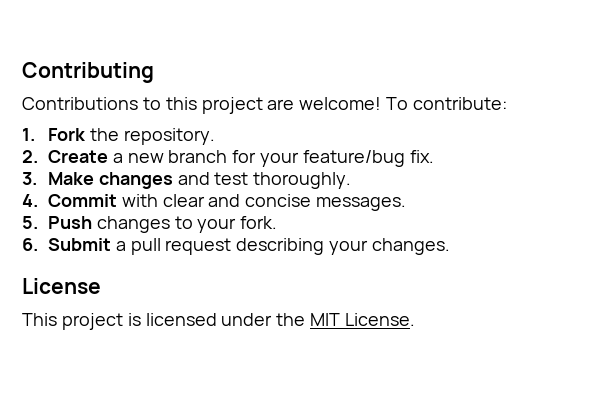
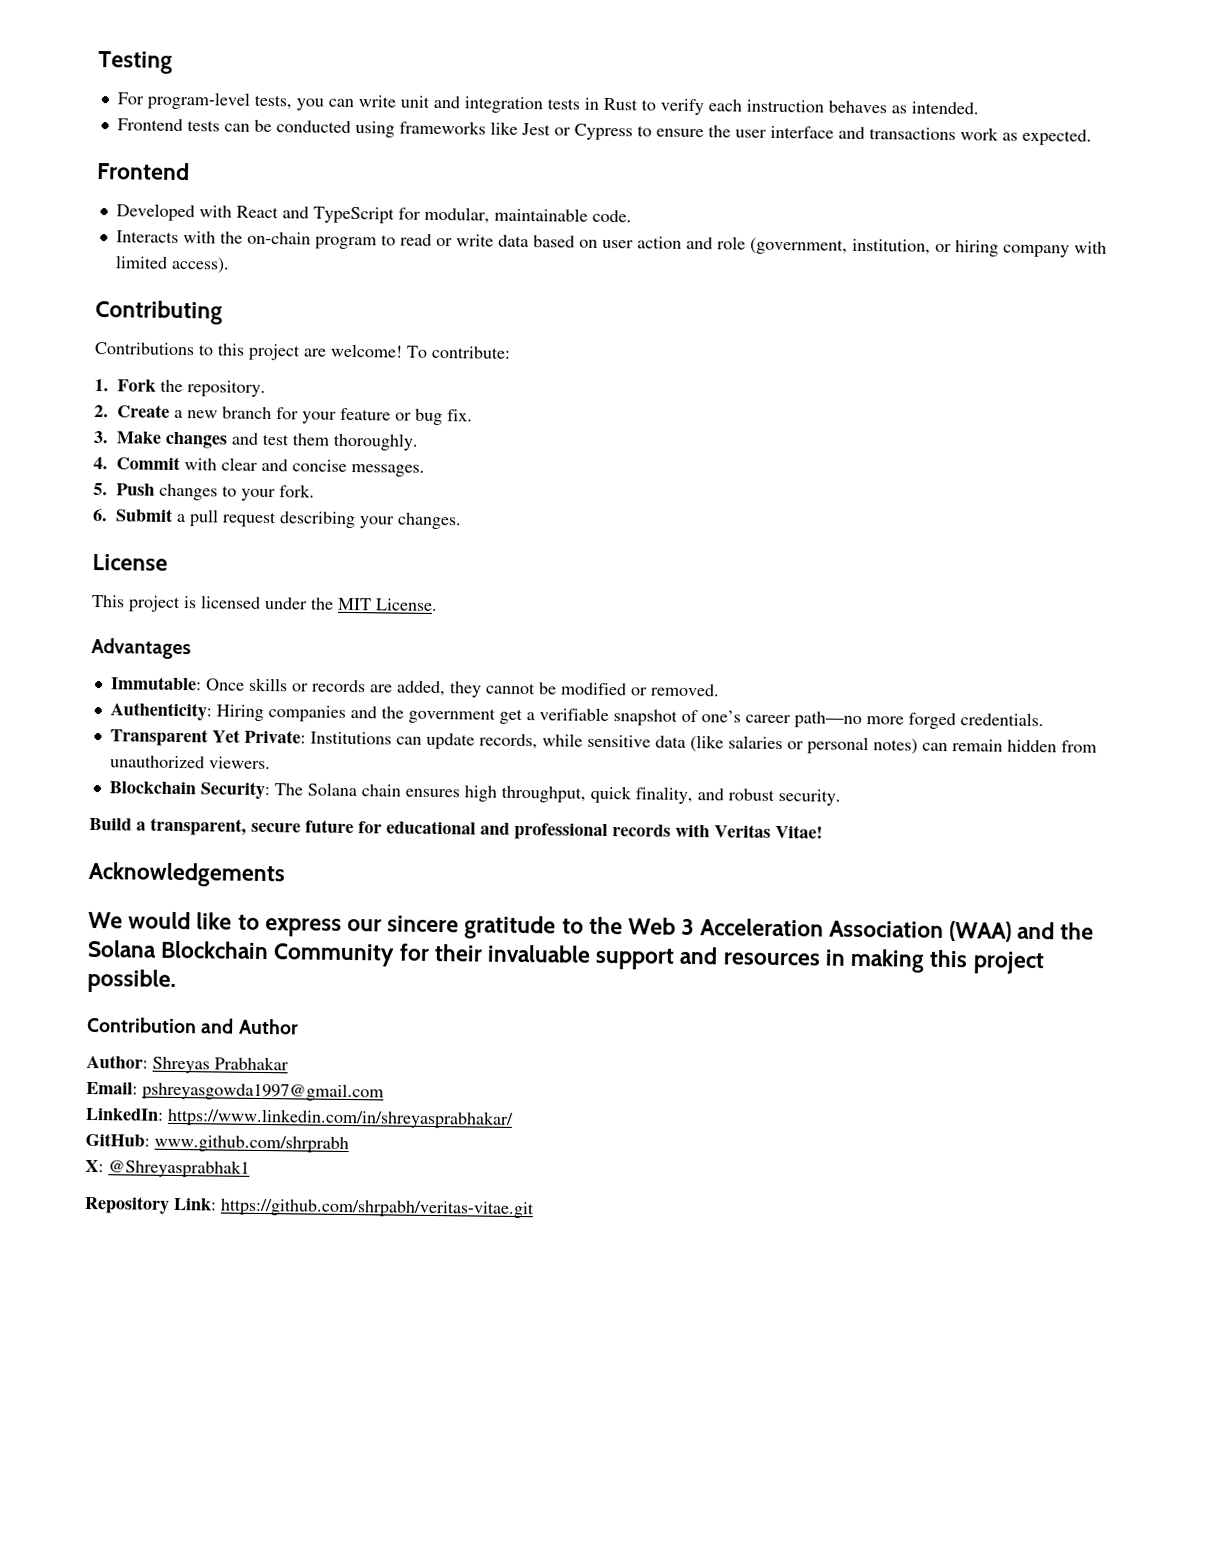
(22, 72) none -> [98,51,173,74] [116,91,979,116] [116,118,1092,146] [96,162,190,181] [115,203,632,224] [115,230,1107,258] [114,255,230,274] Testing // For program-level tests, you can write unit and integration tests in Rust to verify each instruction behaves as intended. // Frontend tests can be conducted using frameworks like Jest or Cypress to ensure the user interface and transactions work as expected. // Frontend // Developed with React and TypeScript for modular, maintainable code. // Interacts with the on-chain program to read or write data based on user action and role (government, institution, or hiring company with limited access). //
[303,150,406,167] feature/bug -> [340,407,444,426] feature or bug
(249, 178) none -> [292,433,331,446] them
(416, 319) none -> [91,637,191,660] [110,676,720,698] [109,702,1044,730] [109,728,1097,755] [109,755,271,770] [108,781,841,806] [89,817,823,841] [88,861,285,888] [88,911,1095,942] [87,939,1045,975] [87,968,176,993] [87,1016,299,1035] [86,1054,289,1074] [86,1081,384,1102] [85,1107,514,1129] [85,1132,349,1154] [85,1159,250,1178] [84,1195,535,1219] // Advantages // Immutable: Once skills or records are added, they cannot be modified or removed. // Authenticity: Hiring companies and the government get a verifiable snapshot of one’s career path—no more forged credentials. // Transparent Yet Private: Institutions can update records, while sensitive data (like salaries or personal notes) can remain hidden from unauthorized viewers. // Blockchain Security: The Solana chain ensures high throughput, quick finality, and robust security. // Build a transparent, secure future for educational and professional records with Veritas Vitae! // Acknowledgements // We would like to express our sincere gratitude to the Web 3 Acceleration Association (WAA) and the Solana Blockchain Community for their invaluable support and resources in making this project possible. // Contribution and Author // Author: Shreyas Prabhakar // Email: pshreyasgowda1997@gmail.com // LinkedIn: https://www.linkedin.com/in/shreyasprabhakar/ // GitHub: www.github.com/shrprabh // X: @Shreyasprabhak1 // Repository Link: https://github.com/shrpabh/veritas-vitae.git

